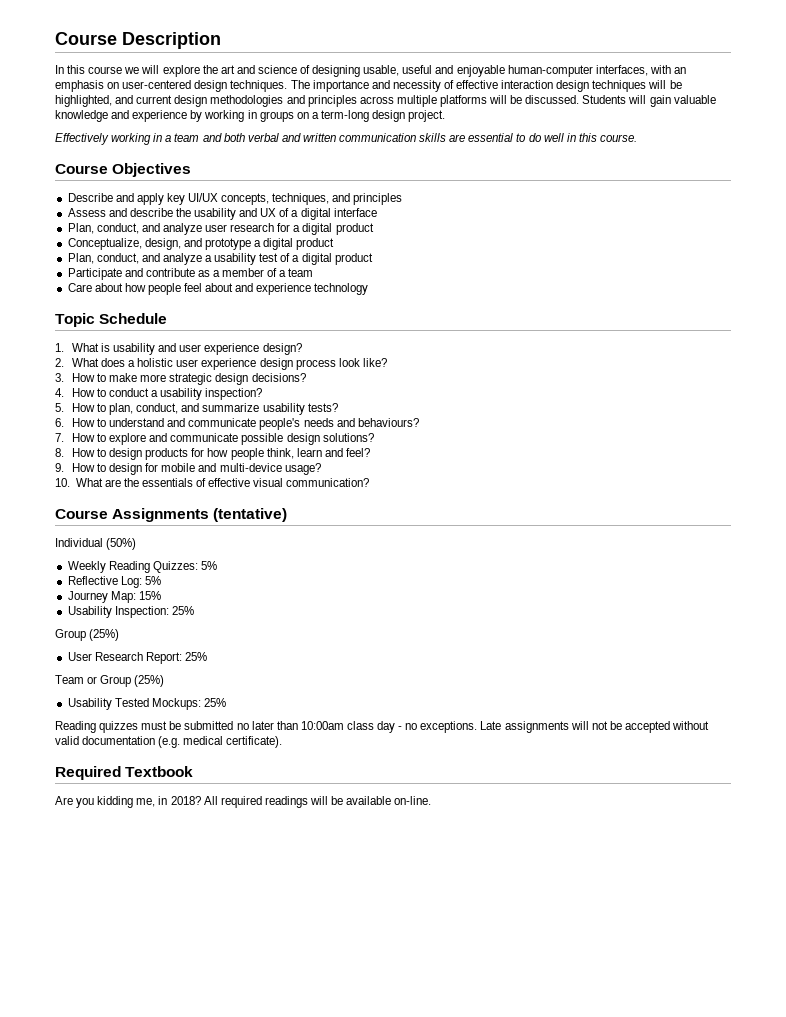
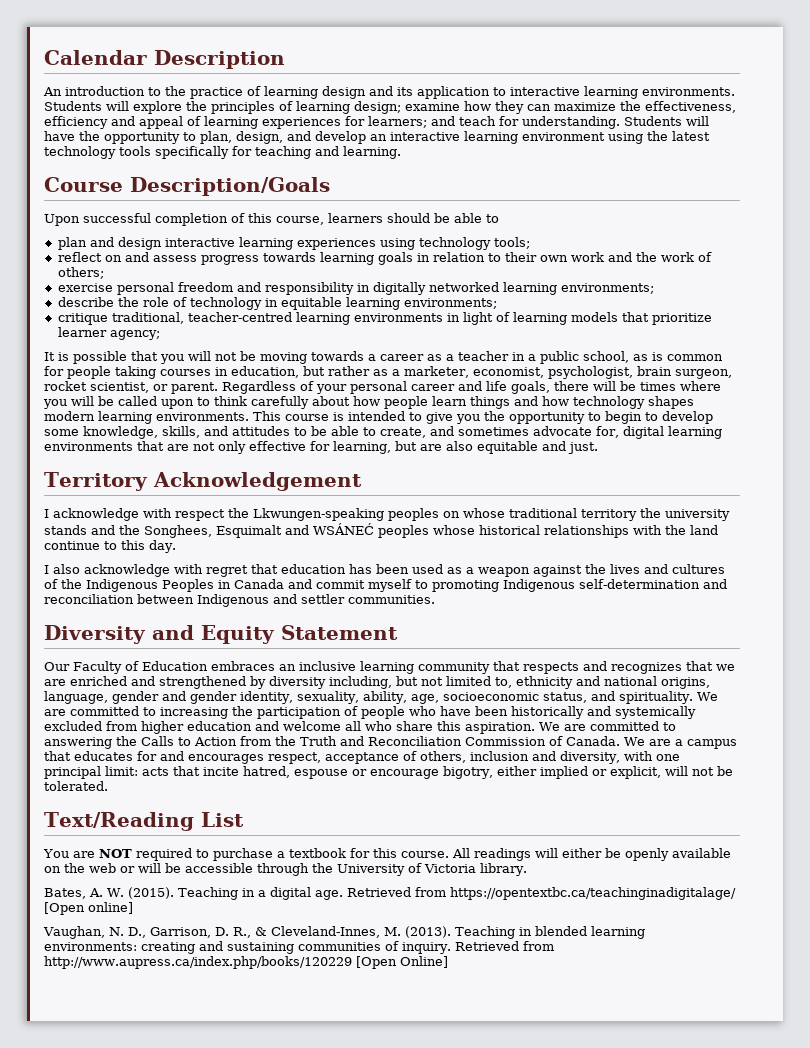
[55,32,117,45] Course -> [44,50,147,65] Calendar
[55,65,686,77] [55,80,682,92] [55,95,716,107] [55,110,446,122] [55,133,637,145] [55,163,192,177] [67,193,403,205] [67,208,377,220] [67,223,374,235] [67,238,335,250] [67,253,373,265] [67,268,314,280] [67,283,369,295] [55,313,168,327] [55,343,302,355] [55,358,387,370] [55,373,306,385] [55,388,263,400] [55,403,338,415] [55,418,419,430] [55,433,374,445] [55,448,370,460] [55,463,321,475] [55,478,370,487] [55,508,288,522] [55,538,137,550] [67,561,217,573] [67,576,161,588] [67,591,161,603] [67,606,194,618] [55,629,120,641] [67,652,207,664] [55,675,165,687] [67,698,226,710] [55,721,710,733] [55,736,283,748] [55,766,194,780] [55,796,432,808] In this course we will explore the art and science of designing usable, useful and enjoyable human-computer interfaces, with an emphasis on user-centered design techniques. The importance and necessity of effective interaction design techniques will be highlighted, and current design methodologies and principles across multiple platforms will be discussed. Students will gain valuable knowledge and experience by working in groups on a term-long design project. // Effectively working in a team and both verbal and written communication skills are essential to do well in this course. // Course Objectives // Describe and apply key UI/UX concepts, techniques, and principles // Assess and describe the usability and UX of a digital interface // Plan, conduct, and analyze user research for a digital product // Conceptualize, design, and prototype a digital product // Plan, conduct, and analyze a usability test of a digital product // Participate and contribute as a member of a team // Care about how people feel about and experience technology // Topic Schedule // 1. What is usability and user experience design? // 2. What does a holistic user experience design process look like? // 3. How to make more strategic design decisions? // 4. How to conduct a usability inspection? // 5. How to plan, conduct, and summarize usability tests? // 6. How to understand and communicate people's needs and behaviours? // 7. How to explore and communicate possible design solutions? // 8. How to design products for how people think, learn and feel? // 9. How to design for mobile and multi-device usage? // 10. What are the essentials of effective visual communication? // Course Assignments (tentative) // Individual (50%) // Weekly Reading Quizzes: 5% // Reflective Log: 5% // Journey Map: 15% // Usability Inspection: 25% // Group (25%) // User Research Report: 25% // Team or Group (25%) // Usability Tested Mockups: 25% // Reading quizzes must be submitted no later than 10:00am class day - no exceptions. Late assignments will not be accepted without valid documentation (e.g. medical certificate). // Required Textbook // Are you kidding me, in 2018? All required readings will be available on-line. -> [43,86,735,99] [44,101,736,114] [44,116,709,129] [44,131,710,144] [44,146,401,159] [44,177,330,196] [44,213,499,226] [57,237,530,250] [57,252,712,265] [57,267,104,279] [57,282,654,295] [57,297,497,310] [57,312,712,325] [57,327,160,340] [44,351,723,364] [44,366,732,379] [44,381,721,394] [43,396,694,409] [44,411,713,424] [44,426,722,439] [44,441,598,454] [44,472,362,491] [44,508,730,521] [44,523,718,538] [44,540,176,553] [44,564,725,577] [44,579,727,592] [44,594,435,607] [44,625,398,644] [44,661,735,674] [44,676,710,689] [44,691,718,704] [44,706,696,719] [44,721,676,734] [44,736,737,749] [44,751,680,764] [44,766,733,779] [44,781,108,791] [44,812,244,831] [43,848,731,861] [44,863,527,876] [44,887,736,900] [44,902,133,915] [43,926,645,939] [44,941,554,954] [44,956,448,969] An introduction to the practice of learning design and its application to interactive learning environments. Students will explore the principles of learning design; examine how they can maximize the effectiveness, efficiency and appeal of learning experiences for learners; and teach for understanding. Students will have the opportunity to plan, design, and develop an interactive learning environment using the latest technology tools specifically for teaching and learning. // Course Description/Goals // Upon successful completion of this course, learners should be able to // plan and design interactive learning experiences using technology tools; // reflect on and assess progress towards learning goals in relation to their own work and the work of others; // exercise personal freedom and responsibility in digitally networked learning environments; // describe the role of technology in equitable learning environments; // critique traditional, teacher-centred learning environments in light of learning models that prioritize learner agency; // It is possible that you will not be moving towards a career as a teacher in a public school, as is common for people taking courses in education, but rather as a marketer, economist, psychologist, brain surgeon, rocket scientist, or parent. Regardless of your personal career and life goals, there will be times where you will be called upon to think carefully about how people learn things and how technology shapes modern learning environments. This course is intended to give you the opportunity to begin to develop some knowledge, skills, and attitudes to be able to create, and sometimes advocate for, digital learning environments that are not only effective for learning, but are also equitable and just. // Territory Acknowledgement // I acknowledge with respect the Lkwungen-speaking peoples on whose traditional territory the university stands and the Songhees, Esquimalt and WSÁNEĆ peoples whose historical relationships with the land continue to this day. // I also acknowledge with regret that education has been used as a weapon against the lives and cultures of the Indigenous Peoples in Canada and commit myself to promoting Indigenous self-determination and reconciliation between Indigenous and settler communities. // Diversity and Equity Statement // Our Faculty of Education embraces an inclusive learning community that respects and recognizes that we are enriched and strengthened by diversity including, but not limited to, ethnicity and national origins, language, gender and gender identity, sexuality, ability, age, socioeconomic status, and spirituality. We are committed to increasing the participation of people who have been historically and systemically excluded from higher education and welcome all who share this aspiration. We are committed to answering the Calls to Action from the Truth and Reconciliation Commission of Canada. We are a campus that educates for and encourages respect, acceptance of others, inclusion and diversity, with one principal limit: acts that incite hatred, espouse or encourage bigotry, either implied or explicit, will not be tolerated. // Text/Reading List // You are NOT required to purchase a textbook for this course. All readings will either be openly available on the web or will be accessible through the University of Victoria library. // Bates, A. W. (2015). Teaching in a digital age. Retrieved from https://opentextbc.ca/teachinginadigitalage/ [Open online] // Vaughan, N. D., Garrison, D. R., & Cleveland-Innes, M. (2013). Teaching in blended learning environments: creating and sustaining communities of inquiry. Retrieved from http://www.aupress.ca/index.php/books/120229 [Open Online]

